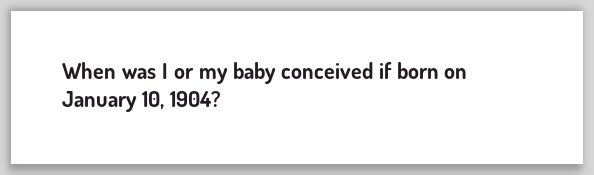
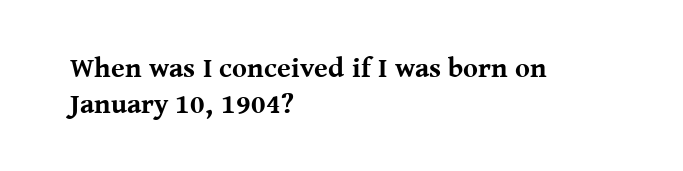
[173,62,392,84] or my baby conceived if -> [219,56,441,77] conceived if I was

